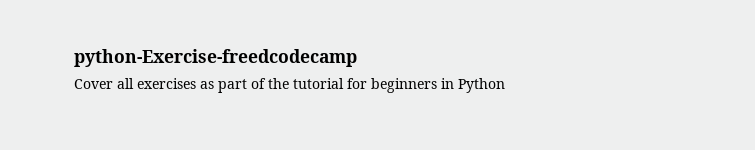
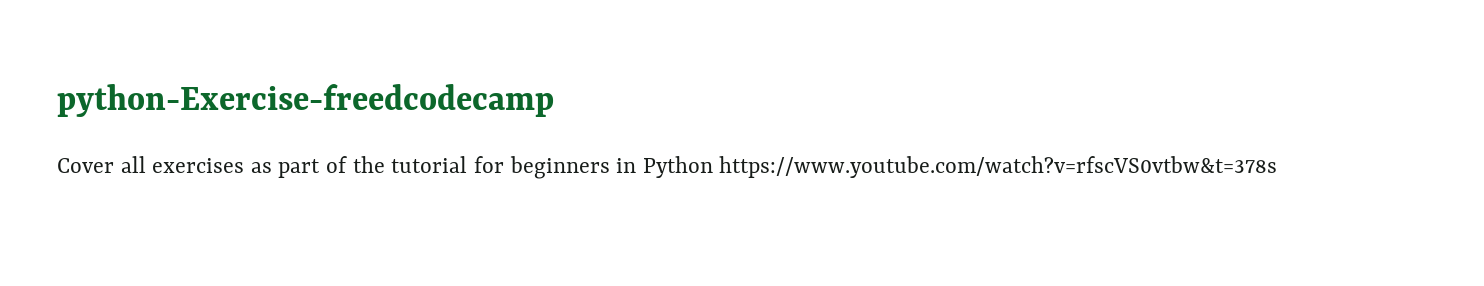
(505, 85) none -> [719,156,1278,178] https://www.youtube.com/watch?v=rfscVS0vtbw&t=378s

